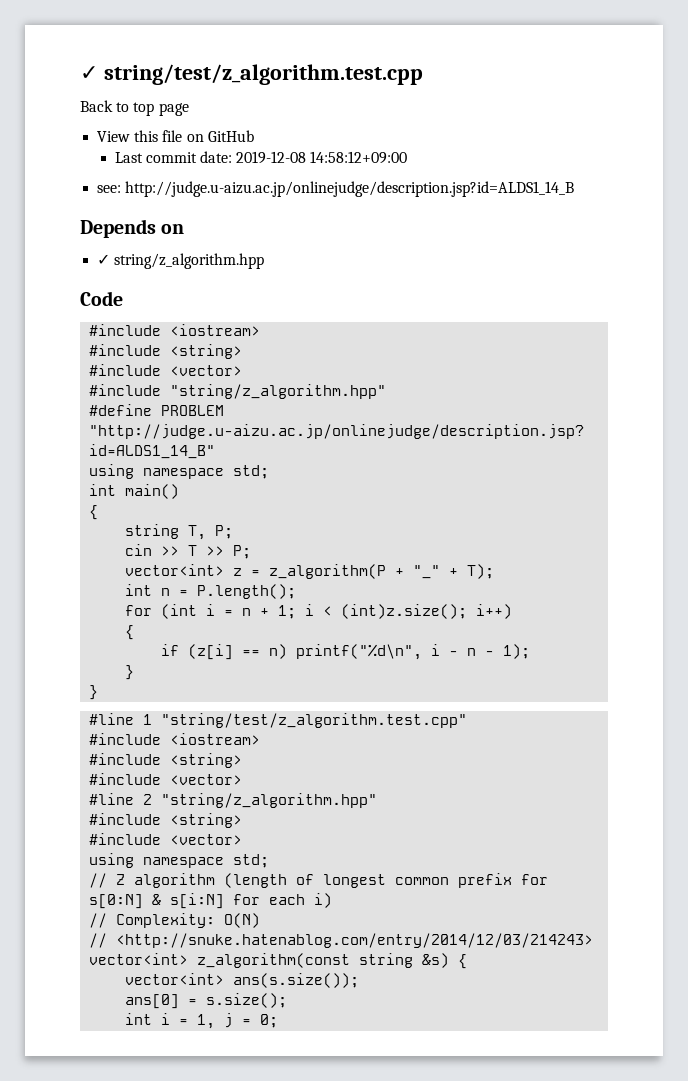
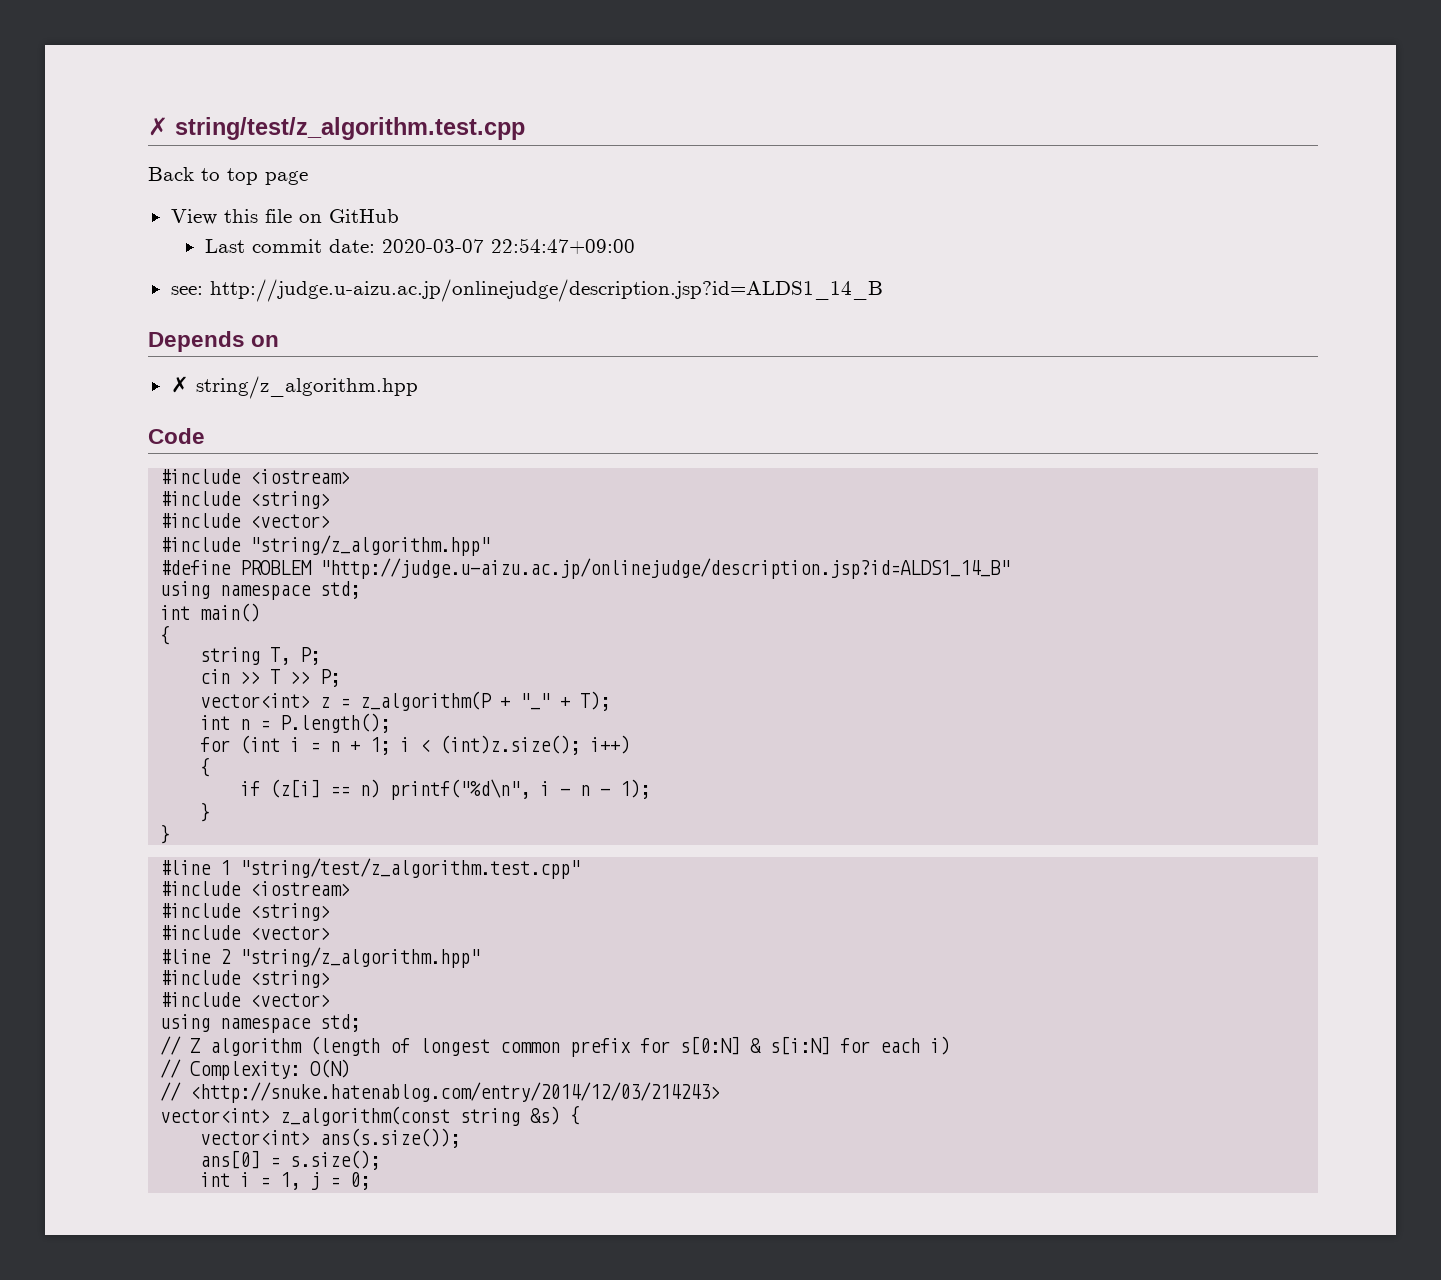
[80,66,98,80] ✓ -> [148,117,168,136] ✗
[236,151,408,164] 2019-12-08 14:58:12+09:00 -> [381,238,635,254] 2020-03-07 22:54:47+09:00
[97,254,111,265] ✓ -> [170,376,189,393] ✗

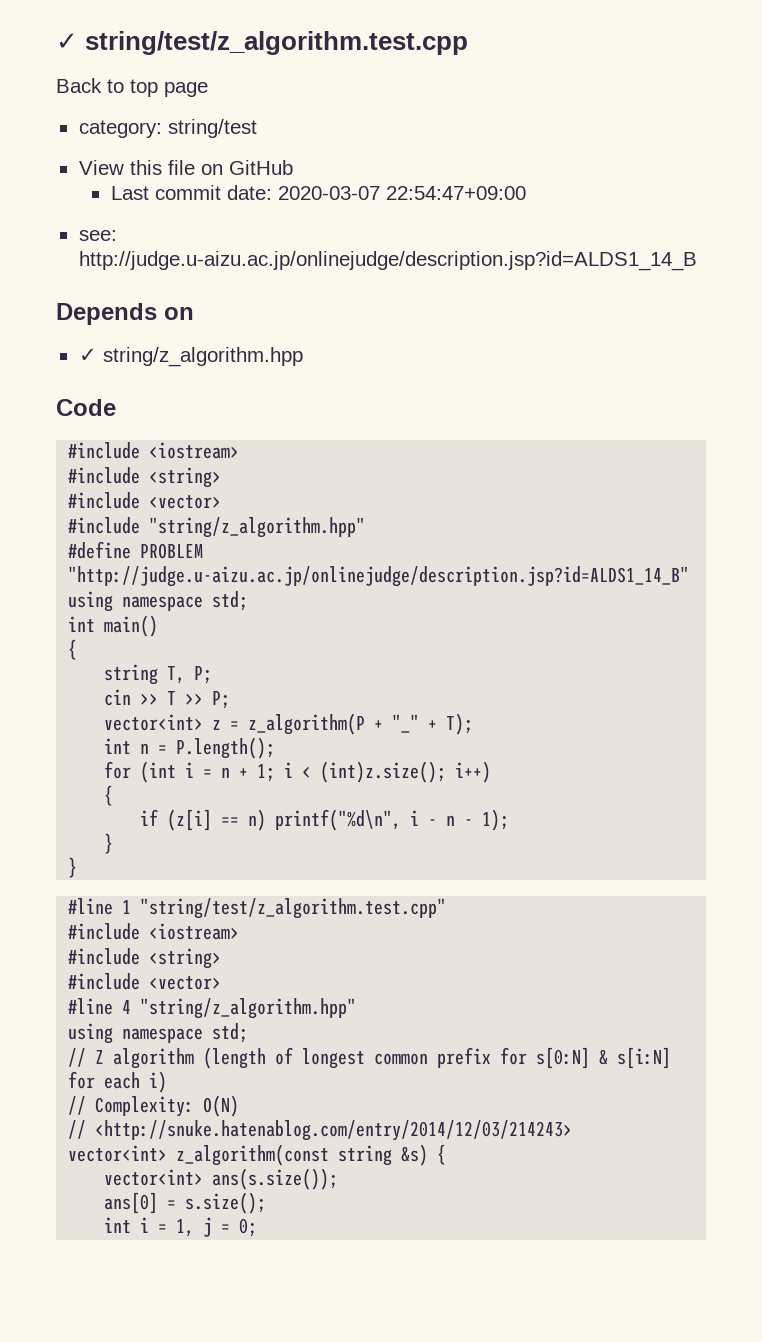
[148,117,168,136] ✗ -> [56,33,78,50] ✓
(308, 178) none -> [78,119,257,138] // category: string/test
[170,376,189,393] ✗ -> [78,348,97,362] ✓
[220,947,481,968] [160,970,331,988] [160,992,331,1007] 2 "string/z_algorithm.hpp" // #include <string> // #include <vector> -> [122,998,357,1019] 4 "string/z_algorithm.hpp"

